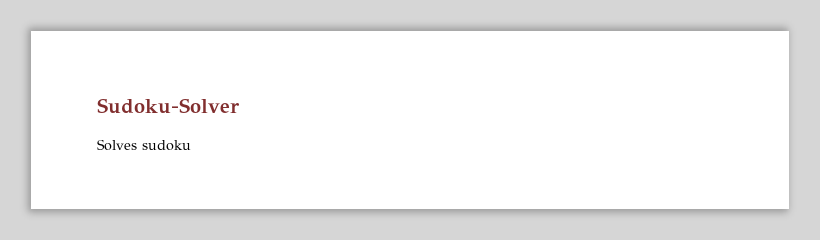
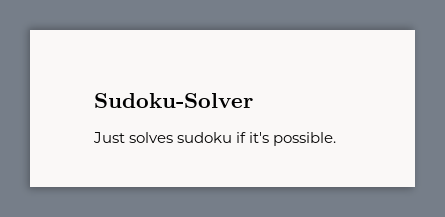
[97,139,191,151] Solves sudoku -> [93,132,337,146] Just solves sudoku if it's possible.

